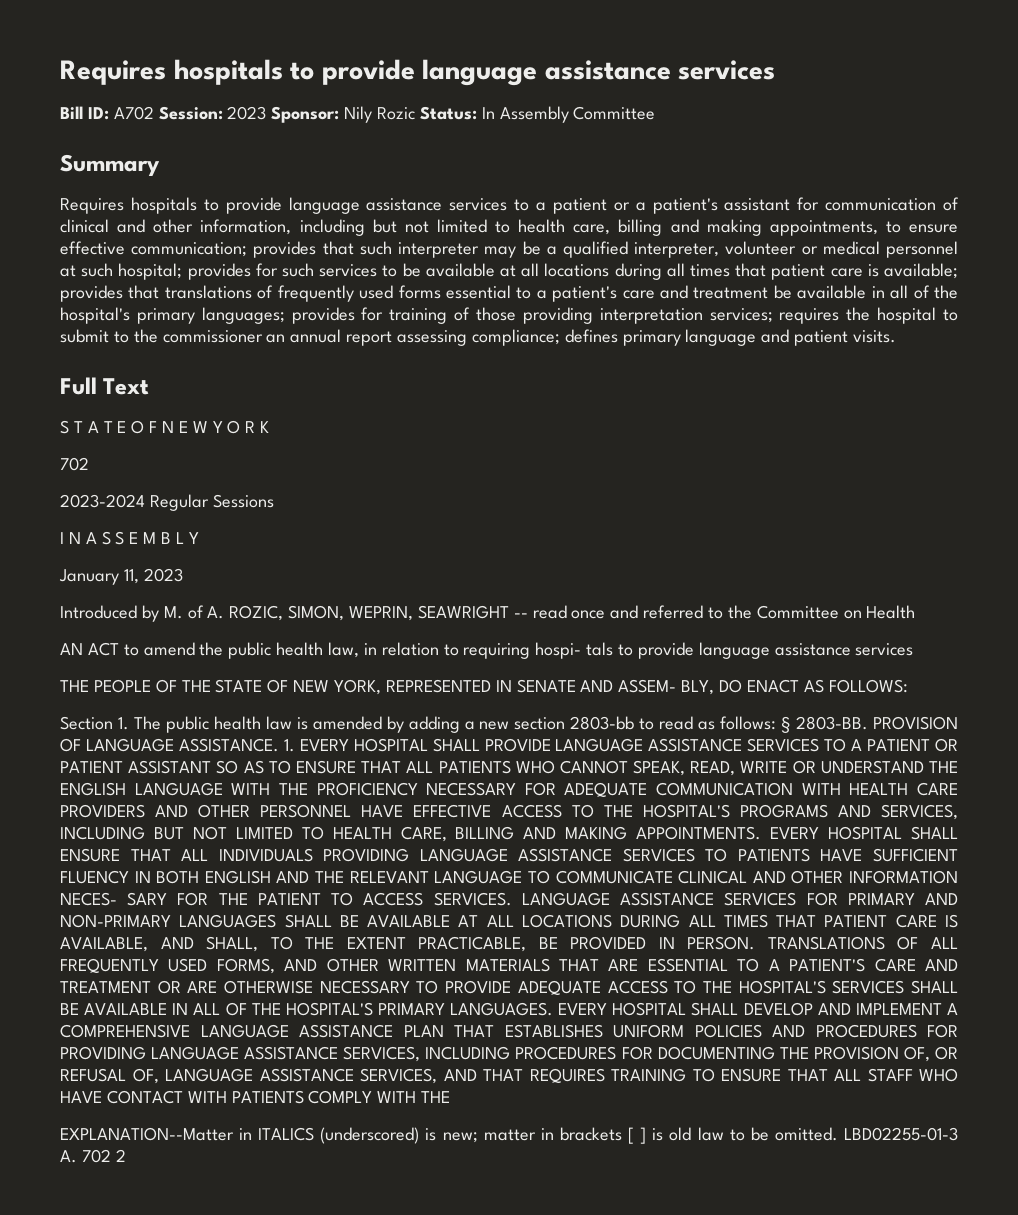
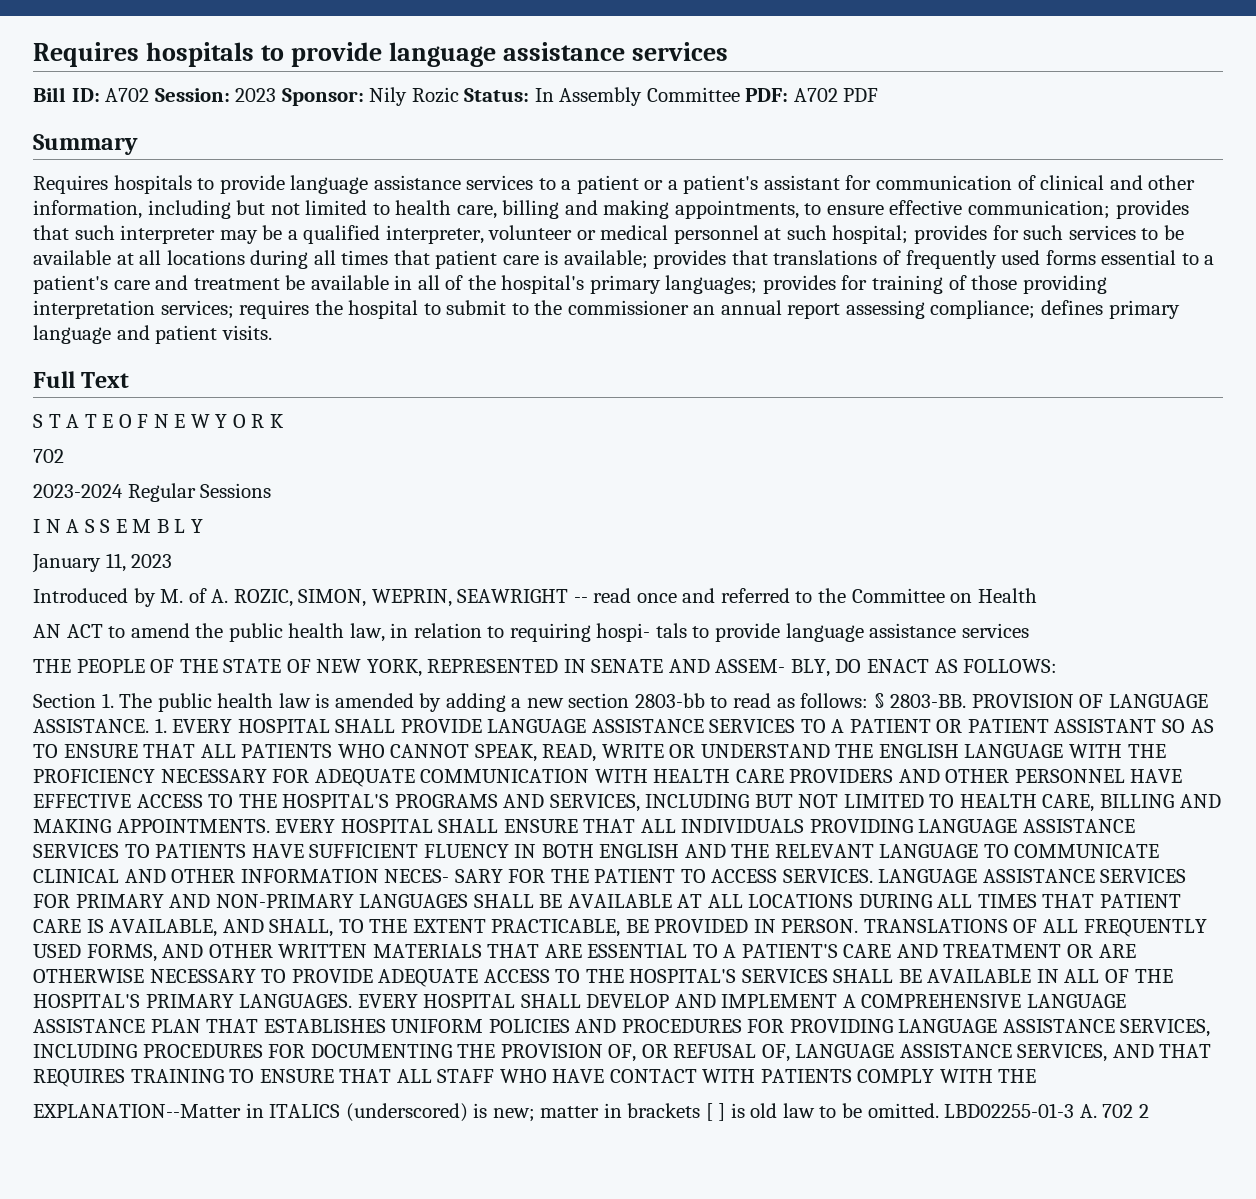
(656, 113) none -> [745,88,879,102] PDF: A702 PDF

